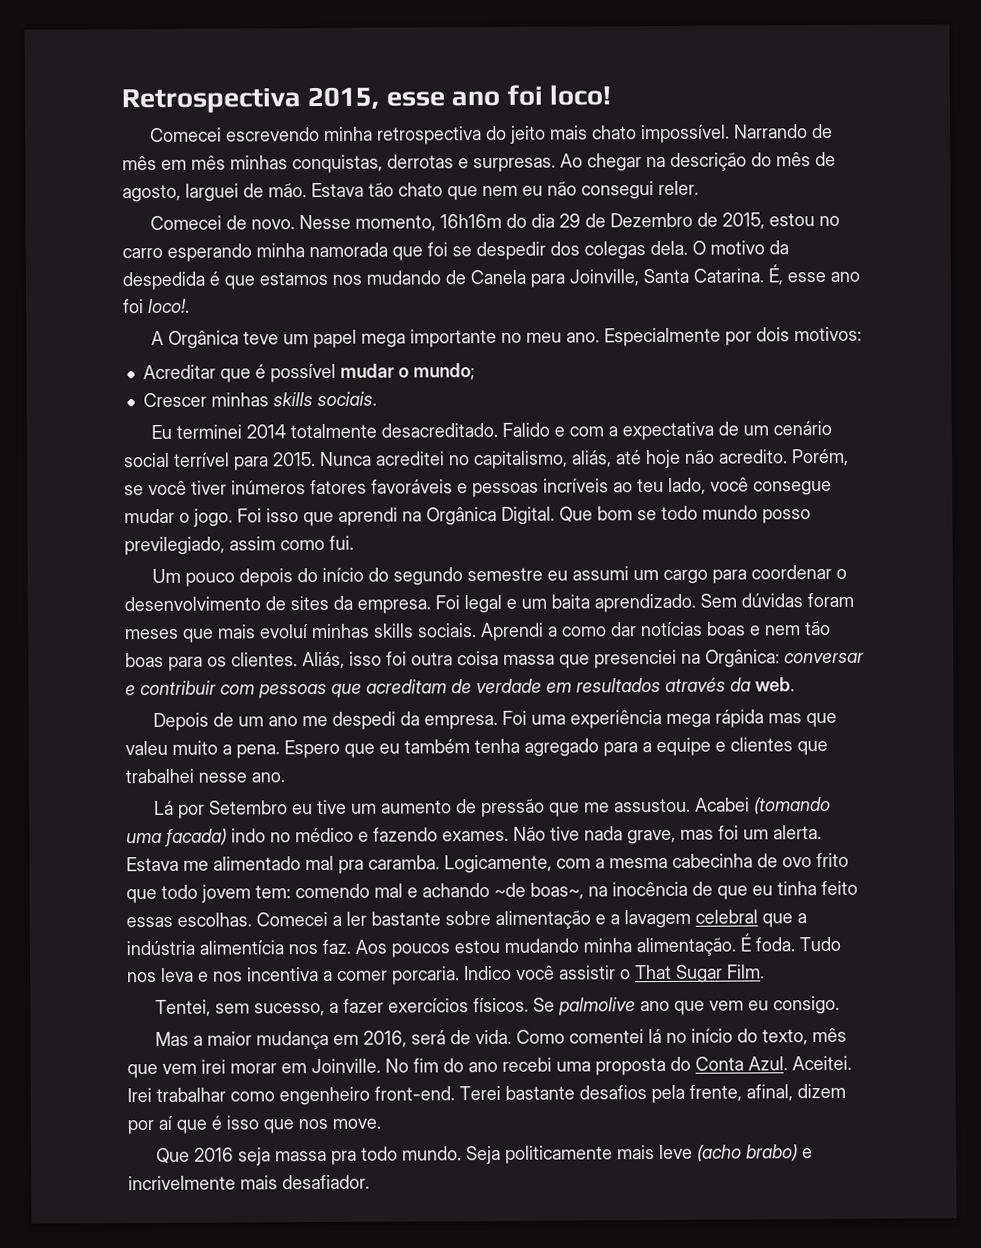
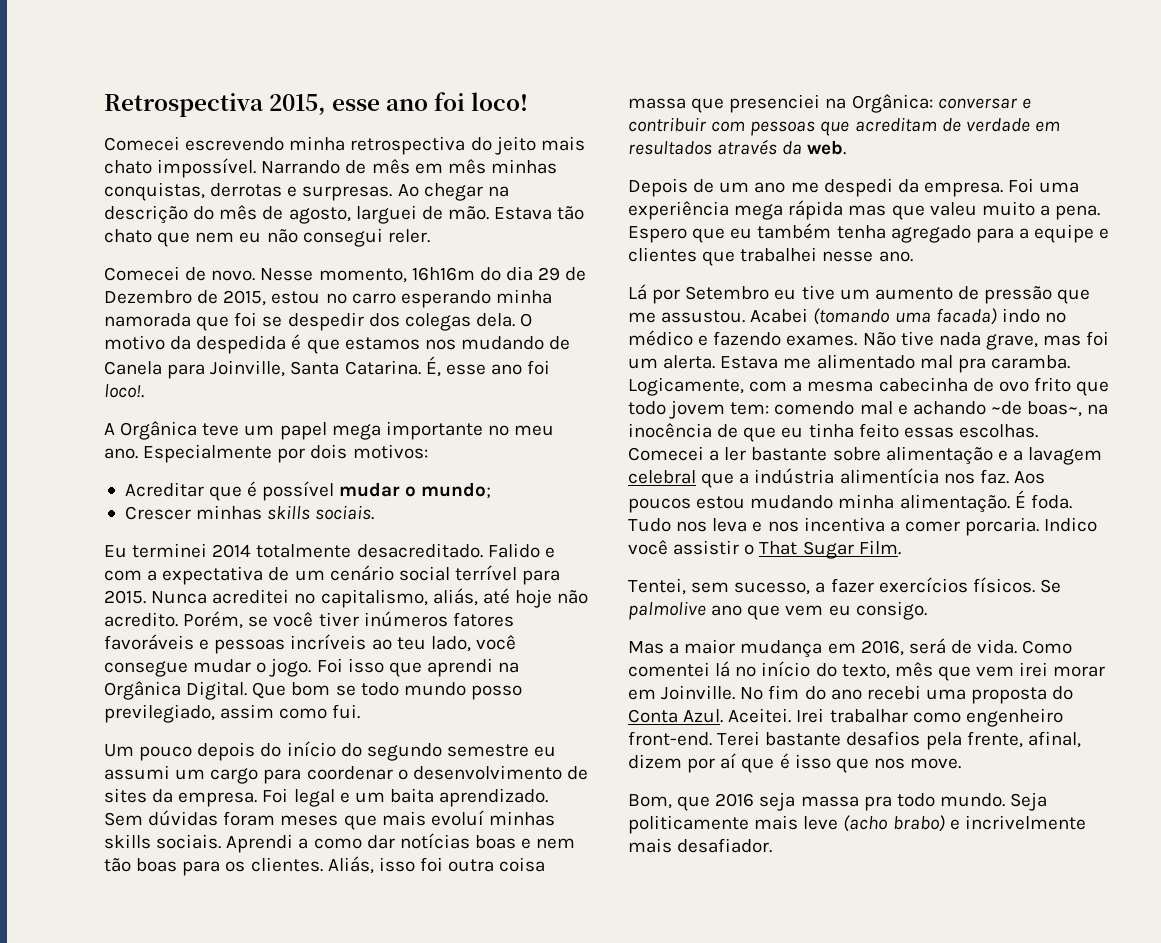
[156,1147,191,1164] Que -> [628,794,711,811] Bom, que

